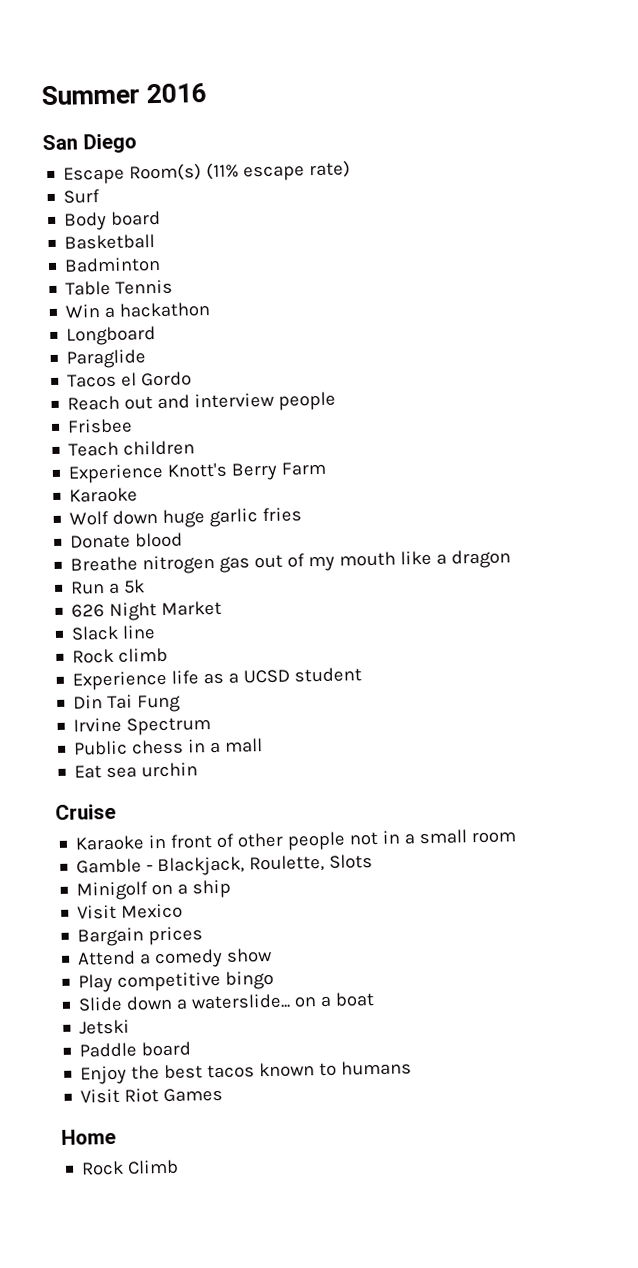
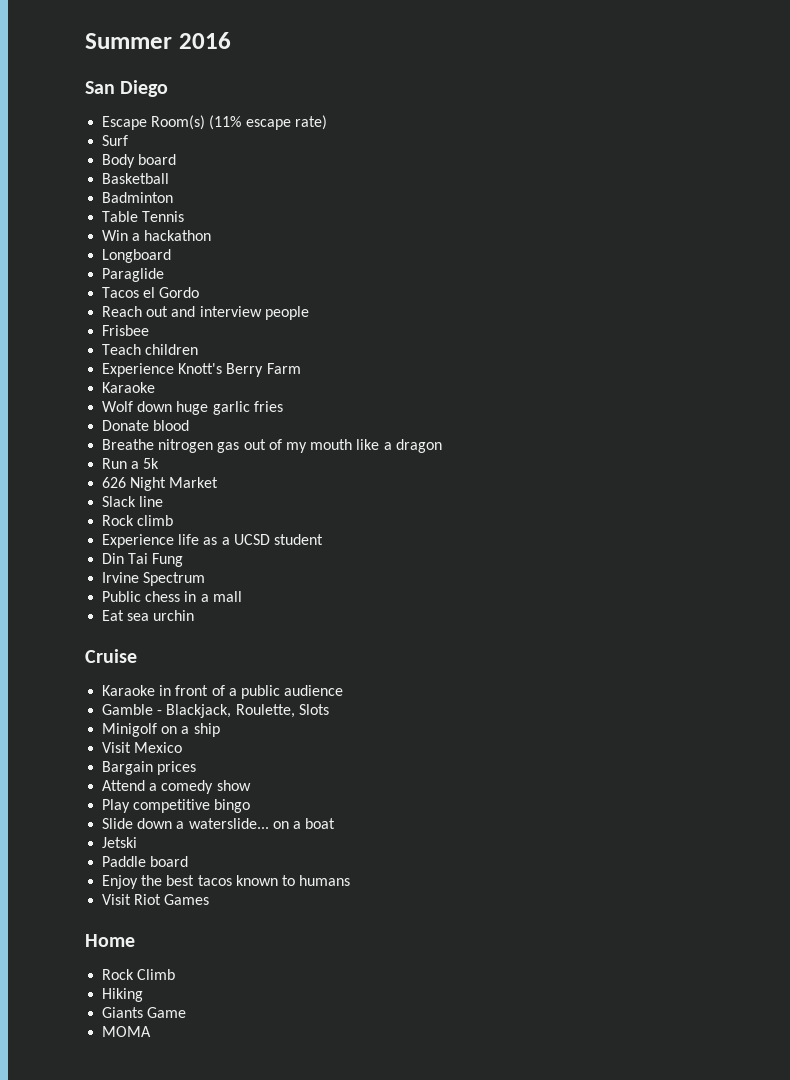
[237,829,517,851] other people not in a small room -> [228,685,344,699] a public audience
(180, 1167) none -> [102,988,144,1002] [102,1007,187,1018] [102,1026,152,1037] // Hiking // Giants Game // MOMA

